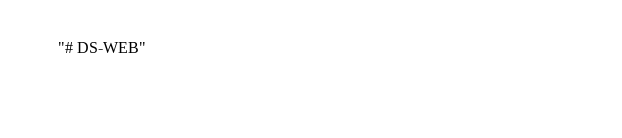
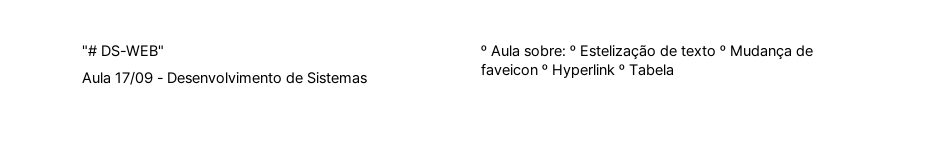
(147, 47) none -> [82,71,368,85] [481,45,814,60] [481,63,675,78] // Aula 17/09 - Desenvolvimento de Sistemas // º Aula sobre: º Estelização de texto º Mudança de faveicon º Hyperlink º Tabela

